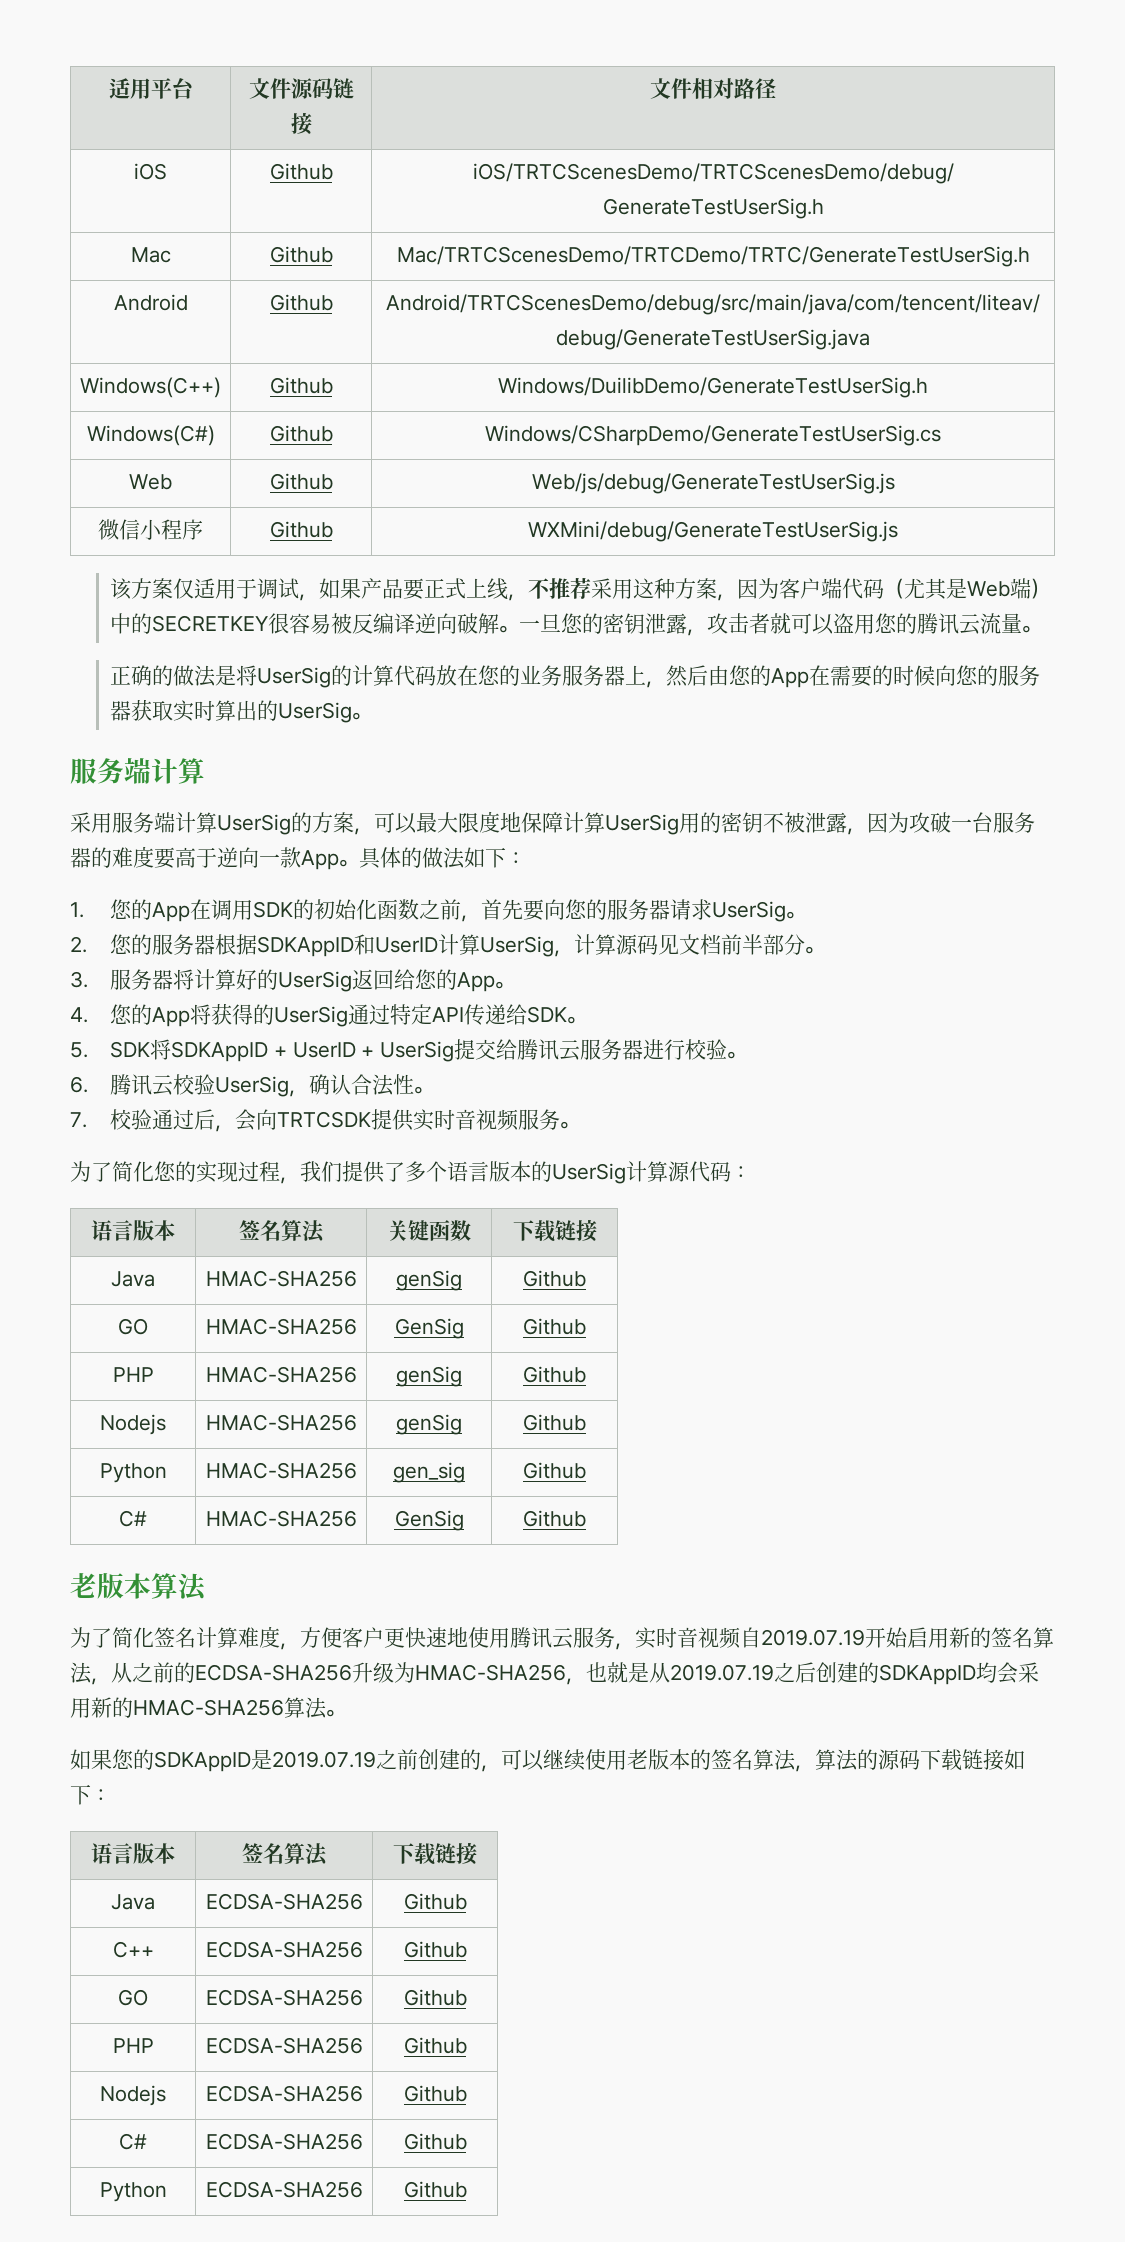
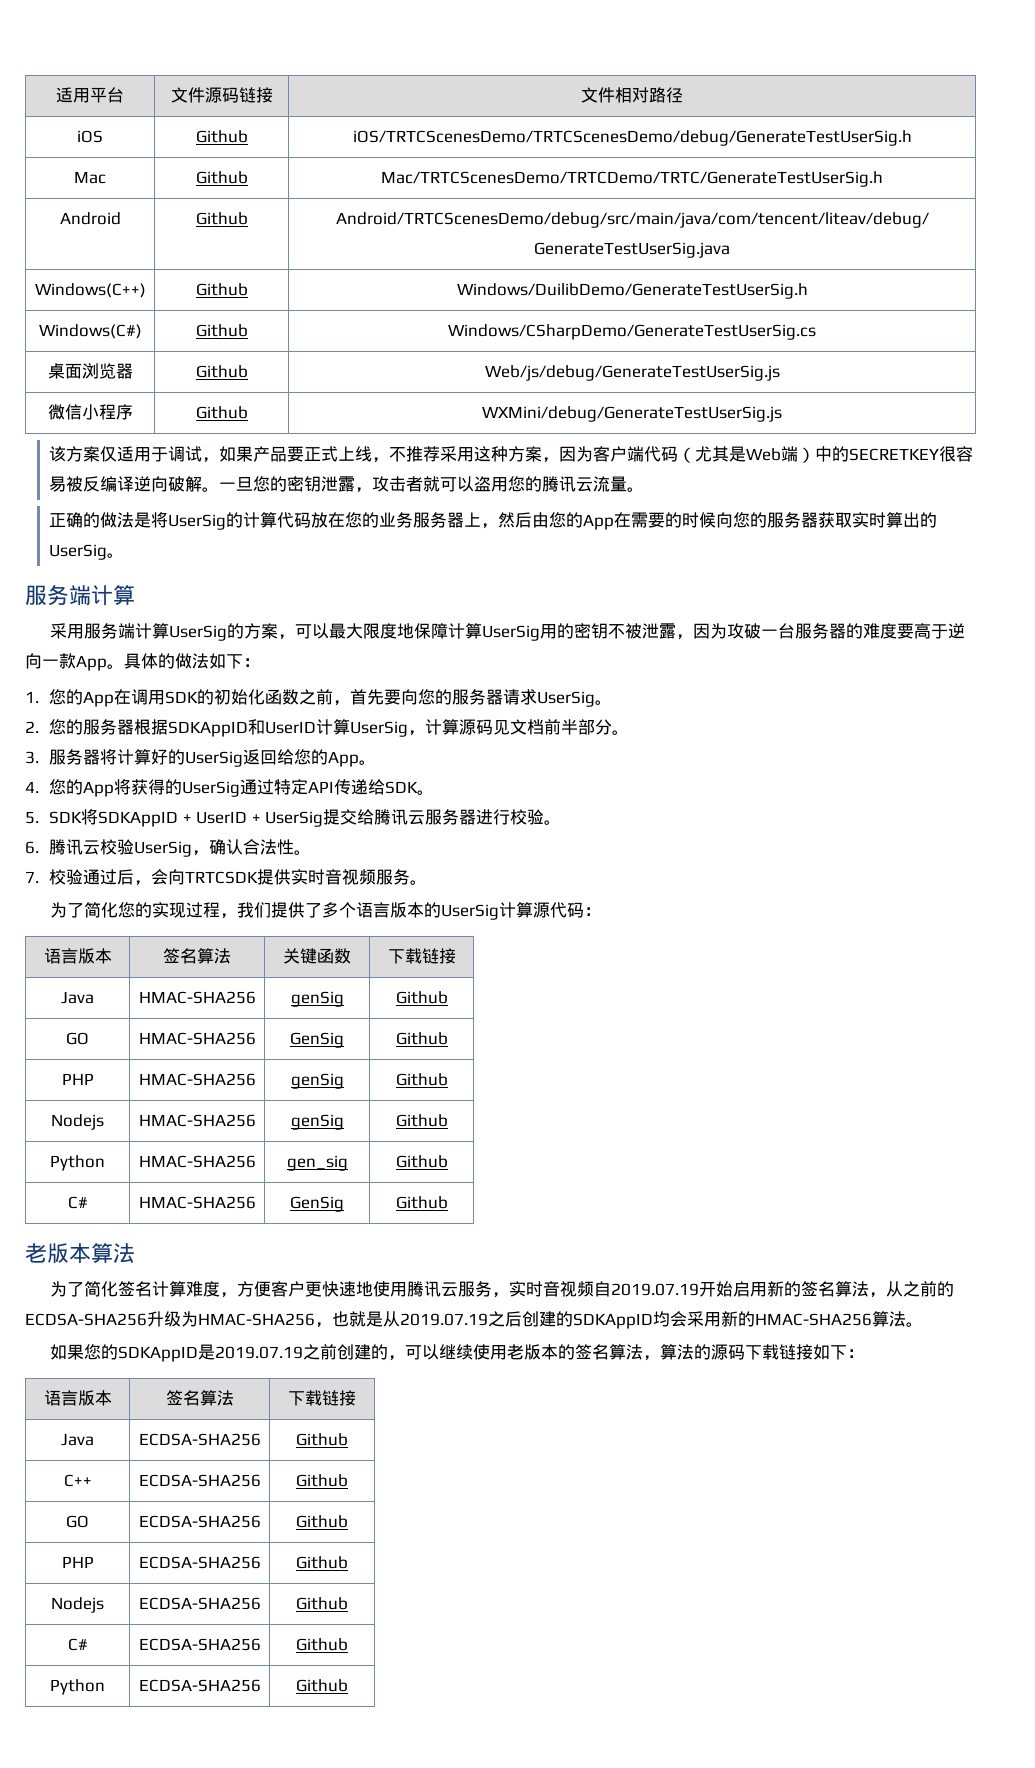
[129,474,172,490] Web -> [47,363,133,379] 桌面浏览器

